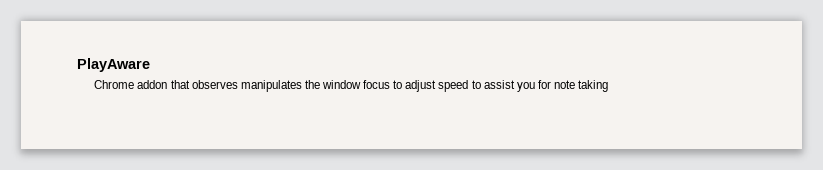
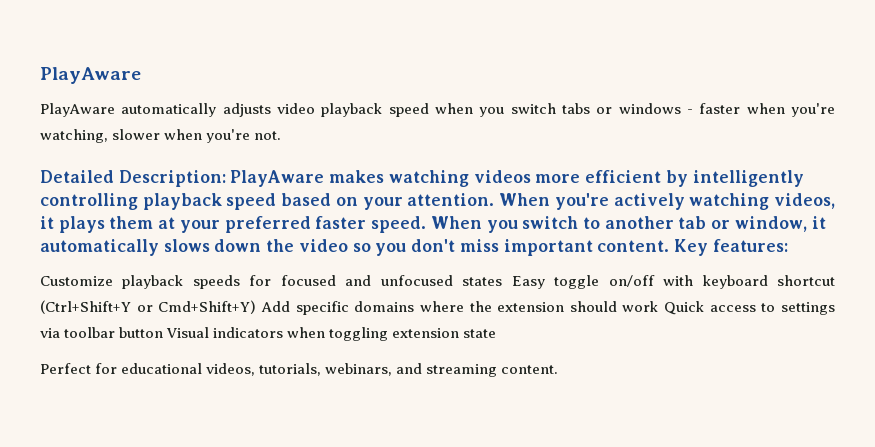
[94,80,609,92] Chrome addon that observes manipulates the window focus to adjust speed to assist you for note taking -> [40,103,836,117] [40,129,282,143] [40,170,804,187] [40,193,835,210] [40,216,826,233] [40,239,788,256] [40,275,835,289] [40,300,835,315] [40,327,497,341] [40,363,559,377] PlayAware automatically adjusts video playback speed when you switch tabs or windows - faster when you're watching, slower when you're not. // Detailed Description: PlayAware makes watching videos more efficient by intelligently controlling playback speed based on your attention. When you're actively watching videos, it plays them at your preferred faster speed. When you switch to another tab or window, it automatically slows down the video so you don't miss important content. Key features: // Customize playback speeds for focused and unfocused states Easy toggle on/off with keyboard shortcut (Ctrl+Shift+Y or Cmd+Shift+Y) Add specific domains where the extension should work Quick access to settings via toolbar button Visual indicators when toggling extension state // Perfect for educational videos, tutorials, webinars, and streaming content.

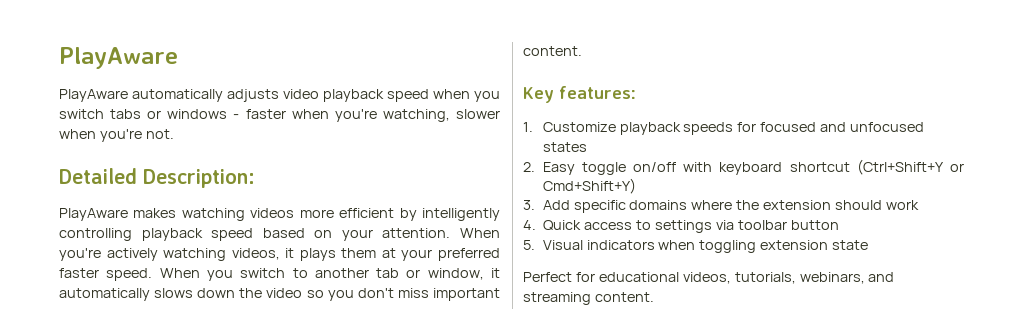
(226, 178) none -> (255, 178) //
(670, 246) none -> (582, 51) //
(788, 245) none -> [523,122,533,132] 1.
(503, 281) none -> [523,162,535,172] // 2.
(257, 307) none -> [523,200,535,210] // 3.
(659, 306) none -> [523,220,536,230] // 4.
(164, 332) none -> [523,240,535,250] // 5.

